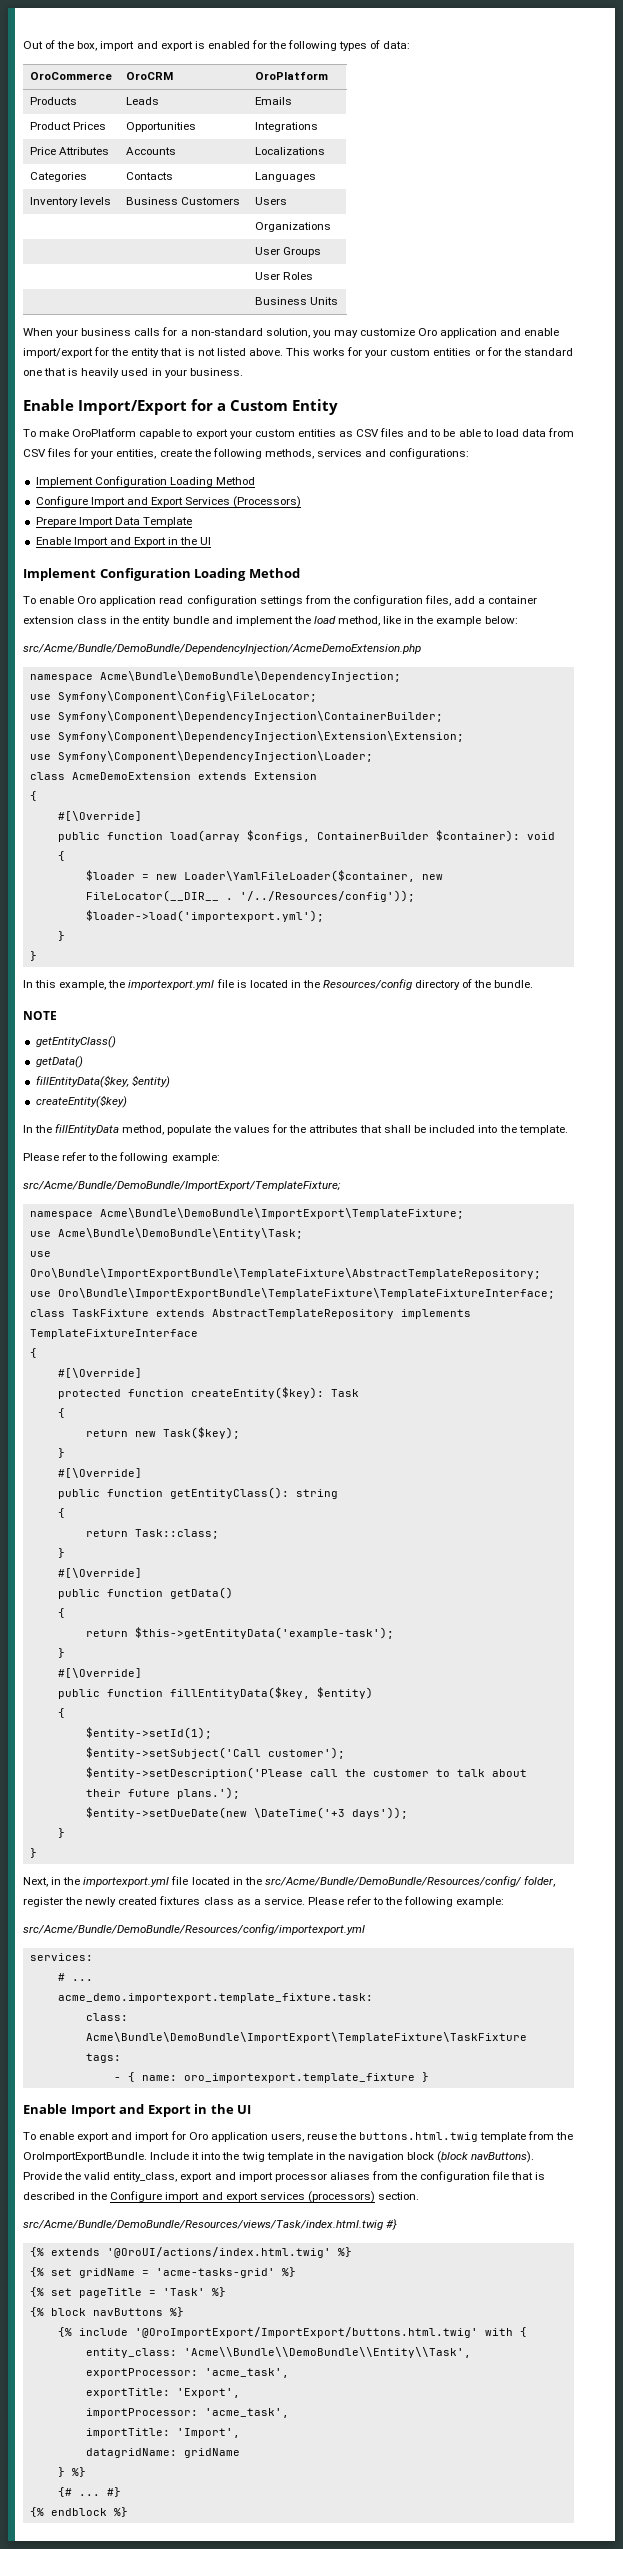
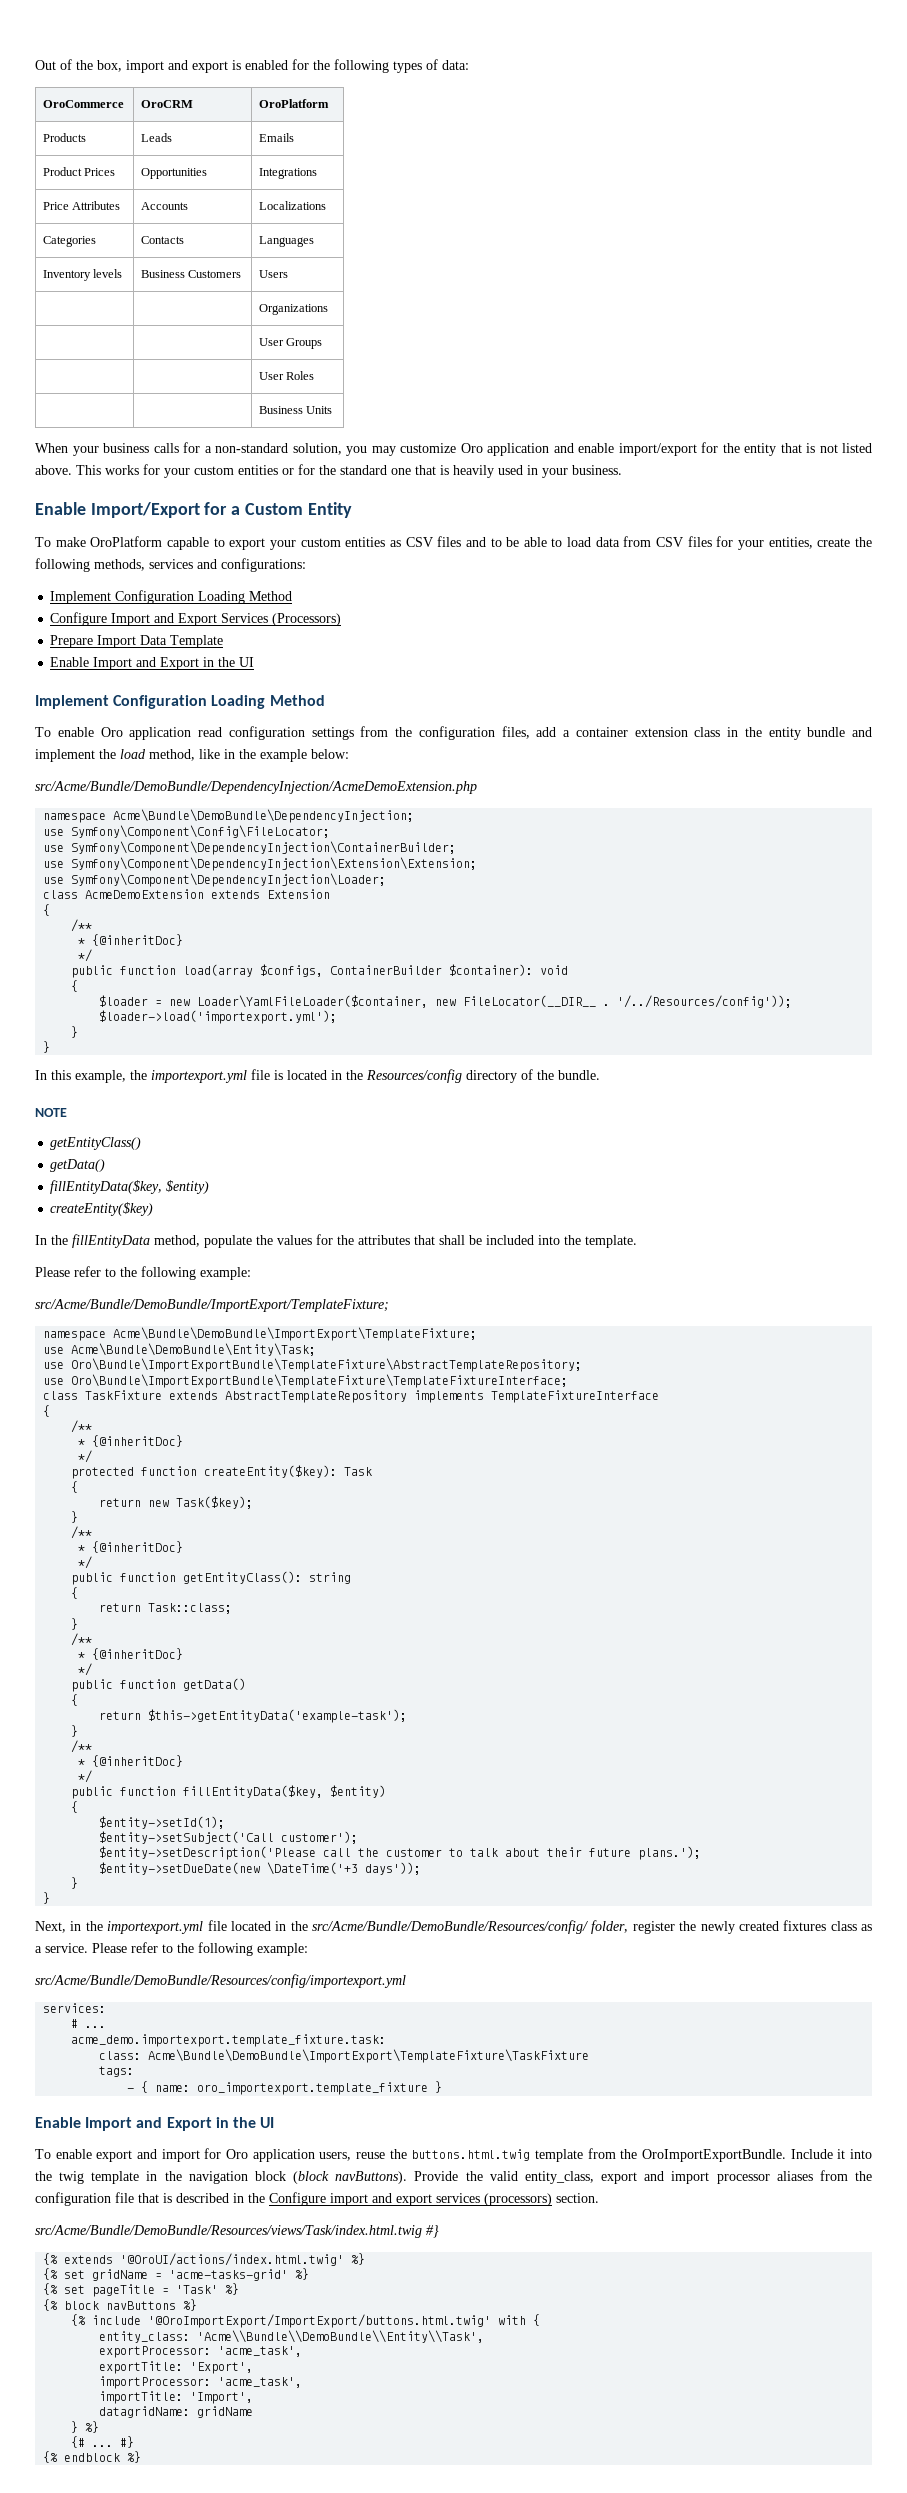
[57,811,142,821] #[\Override] -> [71,919,93,932] [78,934,184,946] [78,949,93,962] /** // * {@inheritDoc} // */
[57,1368,142,1378] #[\Override] -> [71,1420,93,1433] [78,1435,184,1447] [78,1450,93,1463] /** // * {@inheritDoc} // */
[57,1468,142,1478] #[\Override] -> [71,1526,93,1539] [78,1541,184,1553] [78,1556,93,1569] /** // * {@inheritDoc} // */
[57,1568,142,1578] #[\Override] -> [71,1633,93,1646] [78,1648,184,1660] [78,1663,93,1676] /** // * {@inheritDoc} // */
[57,1668,142,1678] #[\Override] -> [71,1740,93,1753] [78,1755,184,1767] [78,1770,93,1783] /** // * {@inheritDoc} // */

